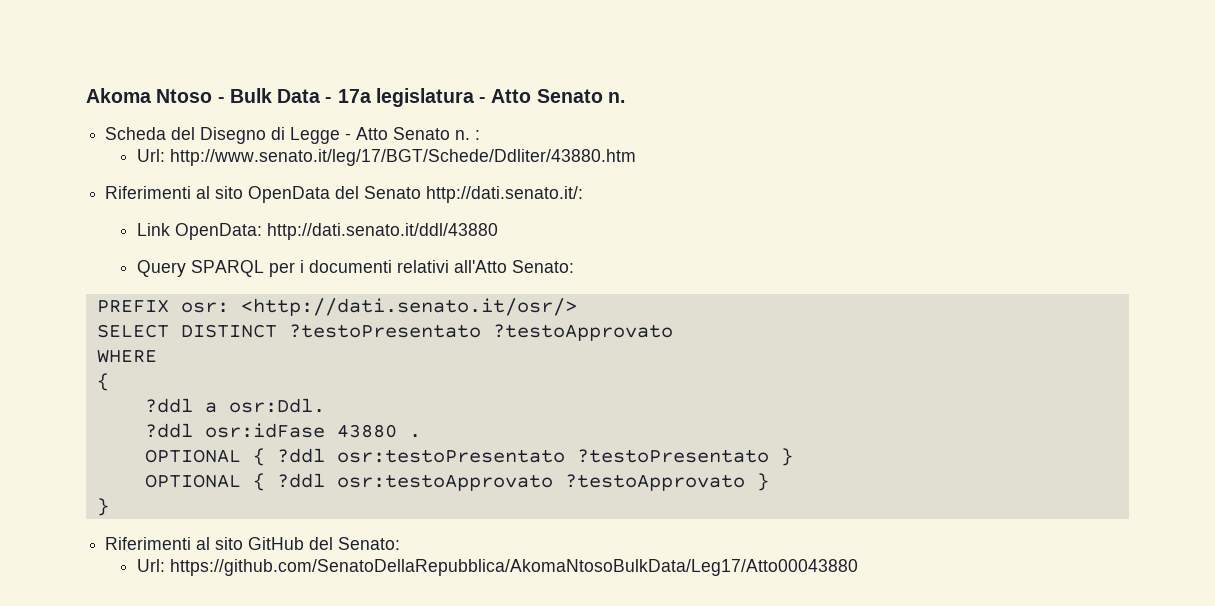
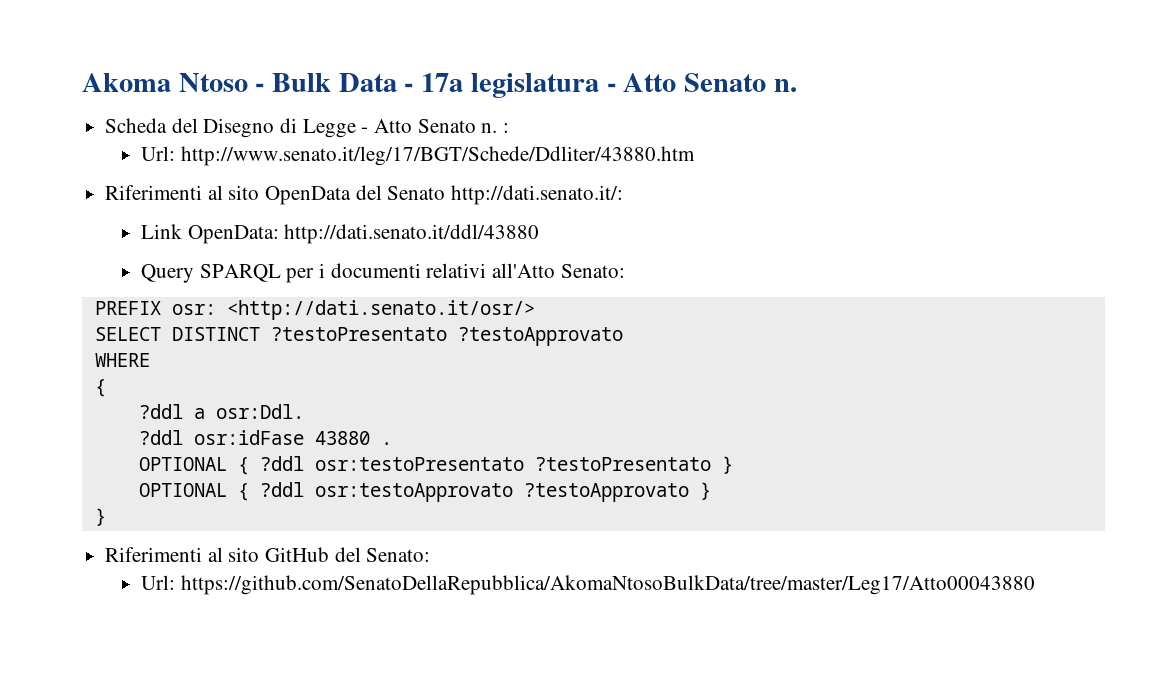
[169,559,858,576] https://github.com/SenatoDellaRepubblica/AkomaNtosoBulkData/Leg17/Atto00043880 -> [180,575,1035,595] https://github.com/SenatoDellaRepubblica/AkomaNtosoBulkData/tree/master/Leg17/Atto00043880

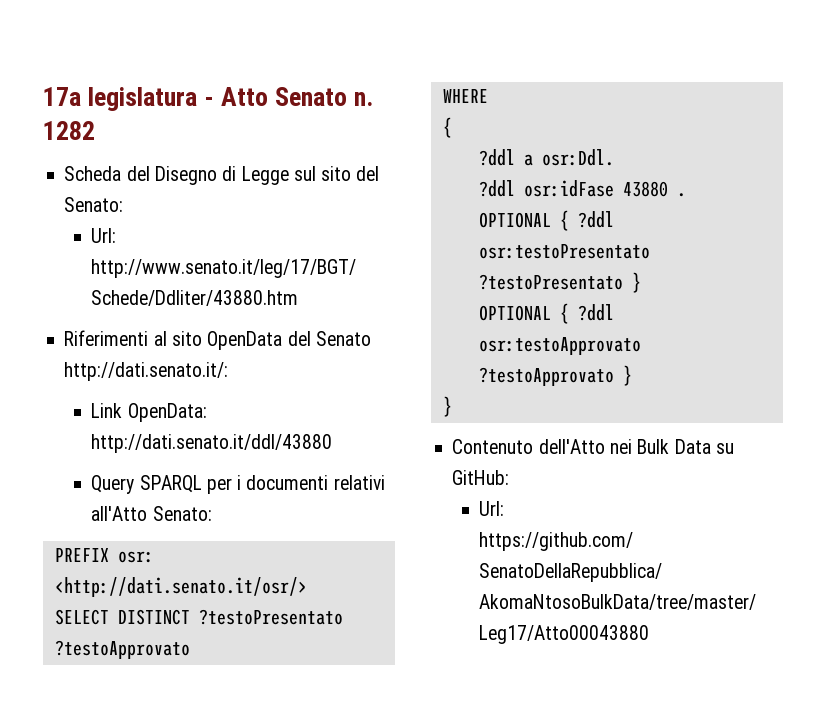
[82,73,414,92] Akoma Ntoso - Bulk Data - -> (43, 96) none
(797, 85) none -> [43,121,95,140] 1282
[361,119,510,133] - Atto Senato n. : -> [293,166,380,181] [64,197,124,212] sul sito del Senato:
[105,547,431,562] Riferimenti al sito GitHub del Senato: -> [452,439,734,454] [452,470,510,485] Contenuto dell'Atto nei Bulk Data su GitHub:

